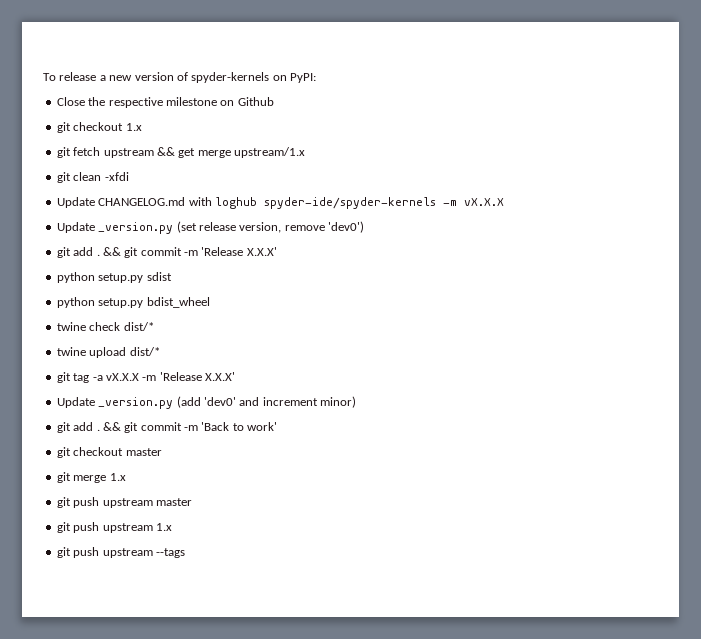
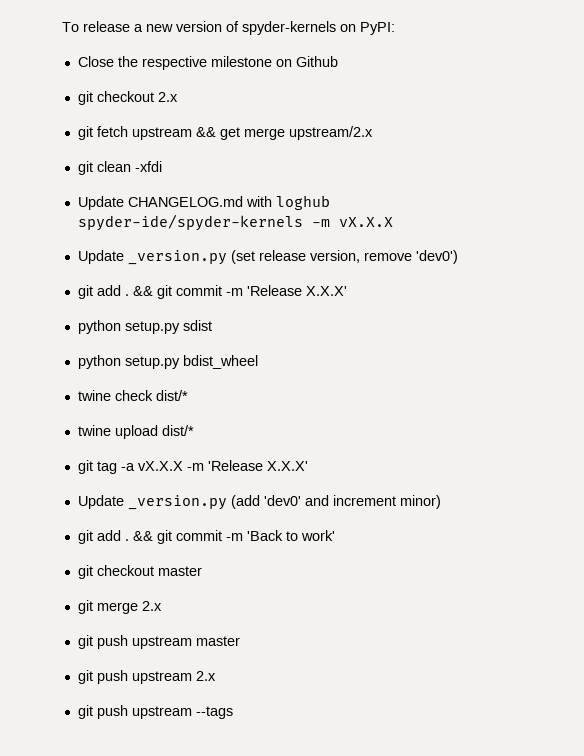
[125,123,142,131] 1.x -> [157,92,178,102] 2.x
[234,147,305,158] upstream/1.x -> [288,126,373,140] upstream/2.x
[109,473,126,481] 1.x -> [141,601,162,611] 2.x
[155,523,172,531] 1.x -> [195,671,216,681] 2.x

